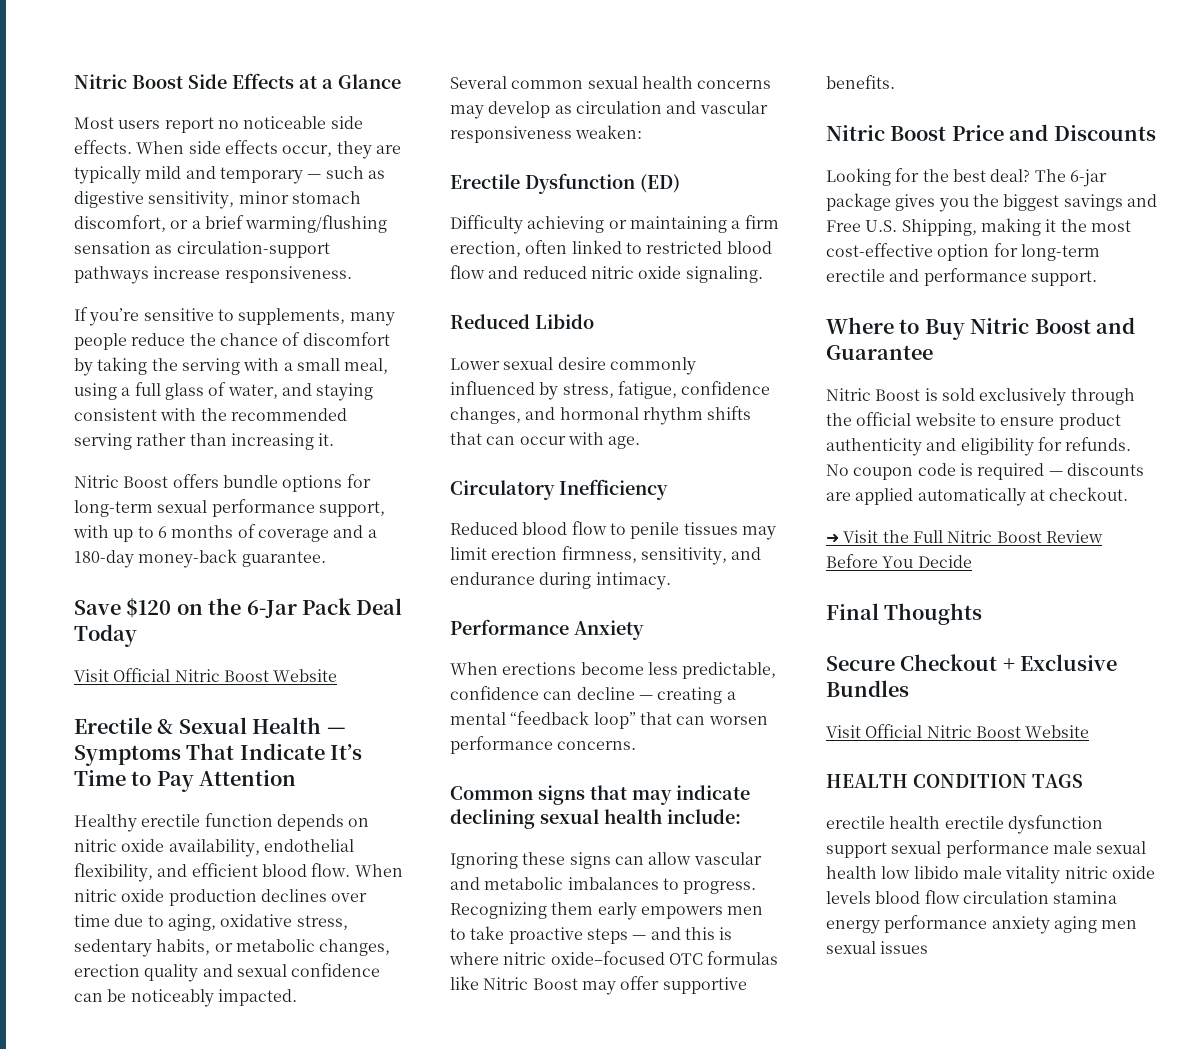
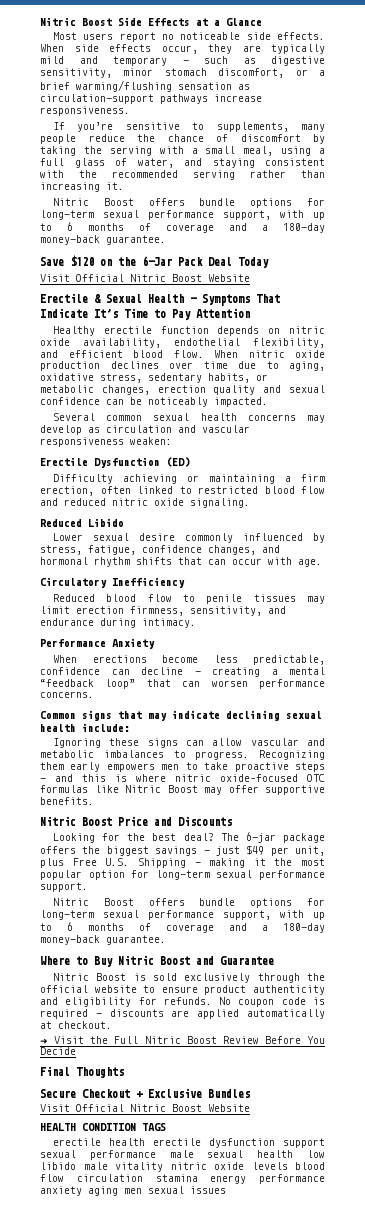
[895,194,969,212] gives you -> [40,846,76,854] offers
[1126,194,1157,207] [826,219,977,236] and Free U.S. Shipping, -> [203,845,325,856] [40,858,201,868] — just $49 per unit, plus Free U.S. Shipping —
[826,243,933,257] cost-effective -> [40,870,82,880] popular
[826,269,920,282] erectile and -> [216,870,253,878] sexual
(1097, 278) none -> [52,898,325,908] [40,910,325,920] [40,922,325,933] [40,935,166,945] // Nitric Boost offers bundle options for long-term sexual performance support, with up to 6 months of coverage and a 180-day money-back guarantee.

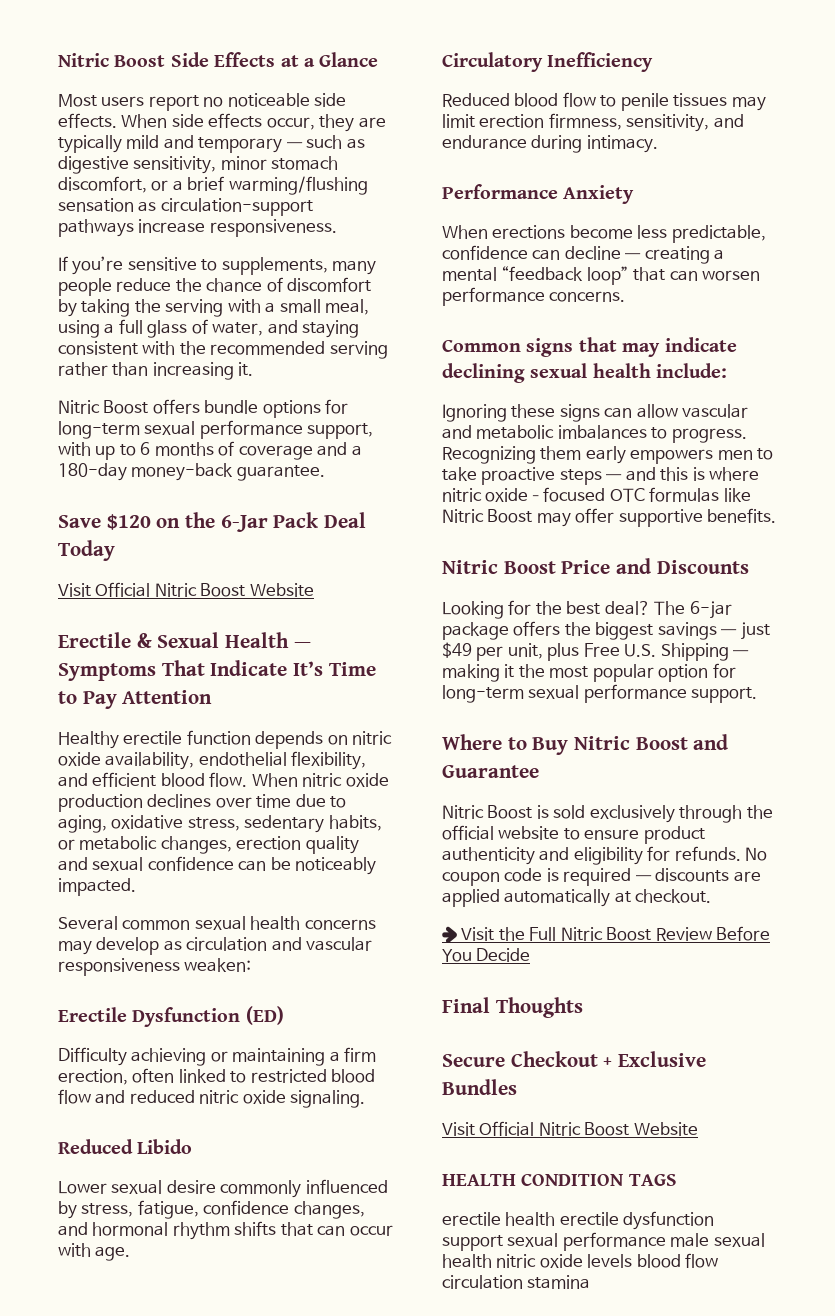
[52,898,325,908] [40,910,325,920] [40,922,325,933] [40,935,166,945] // Nitric Boost offers bundle options for long-term sexual performance support, with up to 6 months of coverage and a 180-day money-back guarantee. -> (758, 695) none
[307,1150,325,1158] [40,1162,163,1172] low libido male vitality -> (492, 1261) none
[210,1174,325,1184] [40,1186,226,1196] energy performance anxiety aging men sexual issues -> (591, 1282) none

